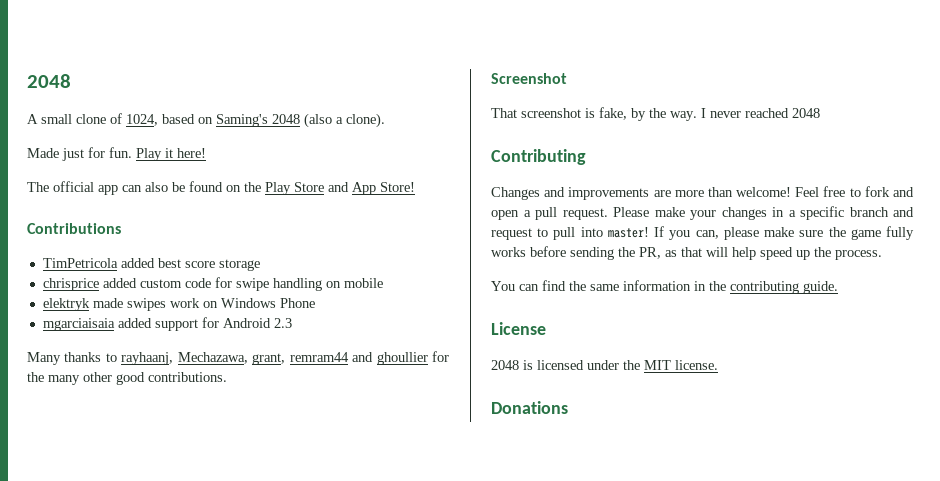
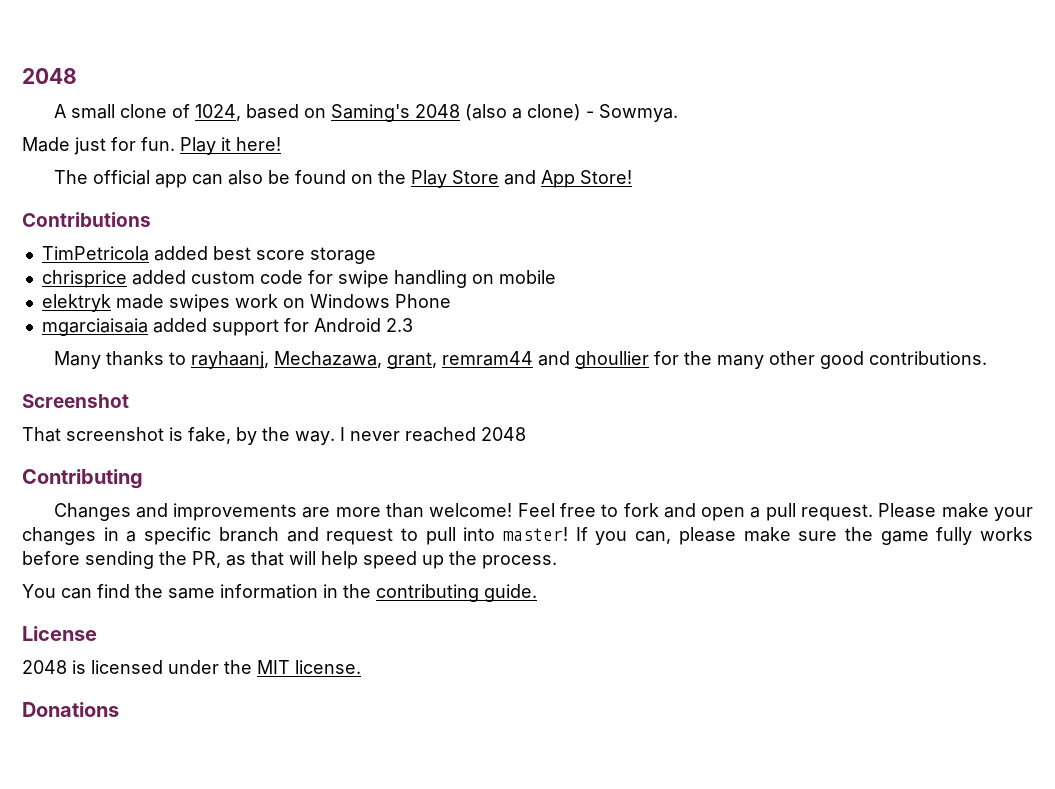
[346,113,385,128] clone). -> [526,104,678,122] clone) - Sowmya.

